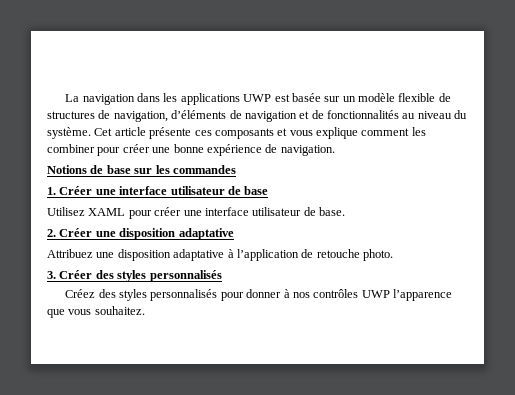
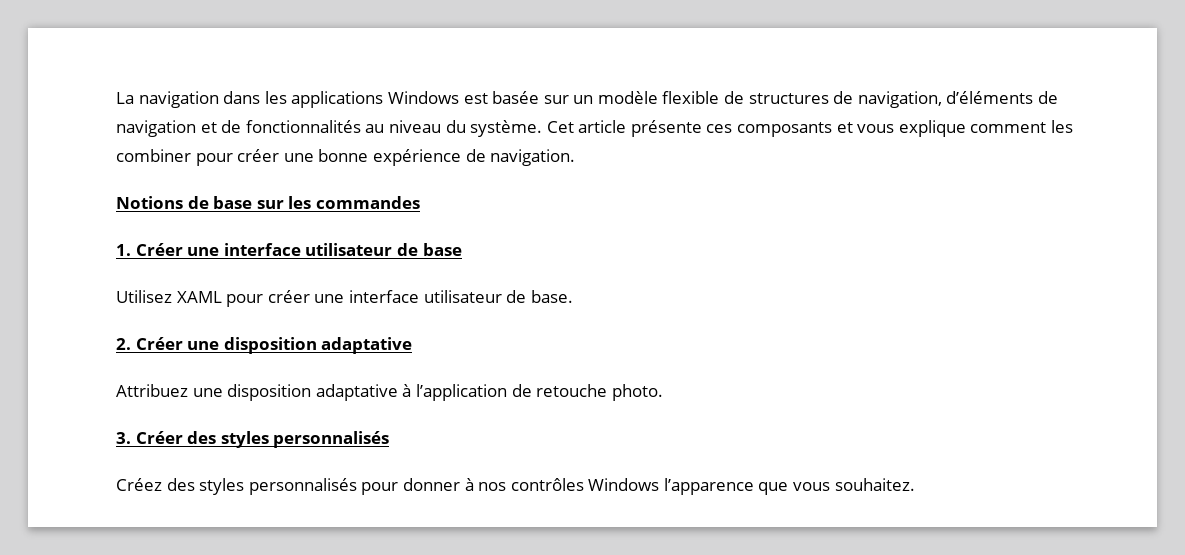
[243,94,272,102] UWP -> [387,91,459,104] Windows
[361,290,390,298] UWP -> [588,478,660,491] Windows

